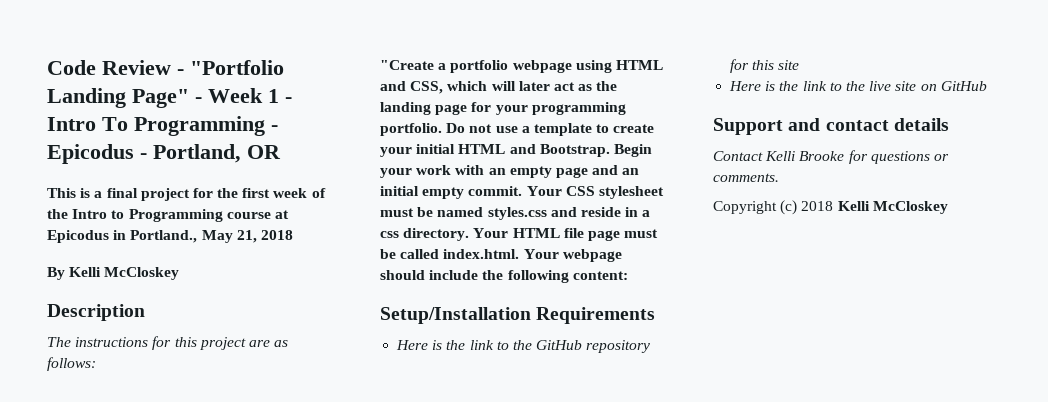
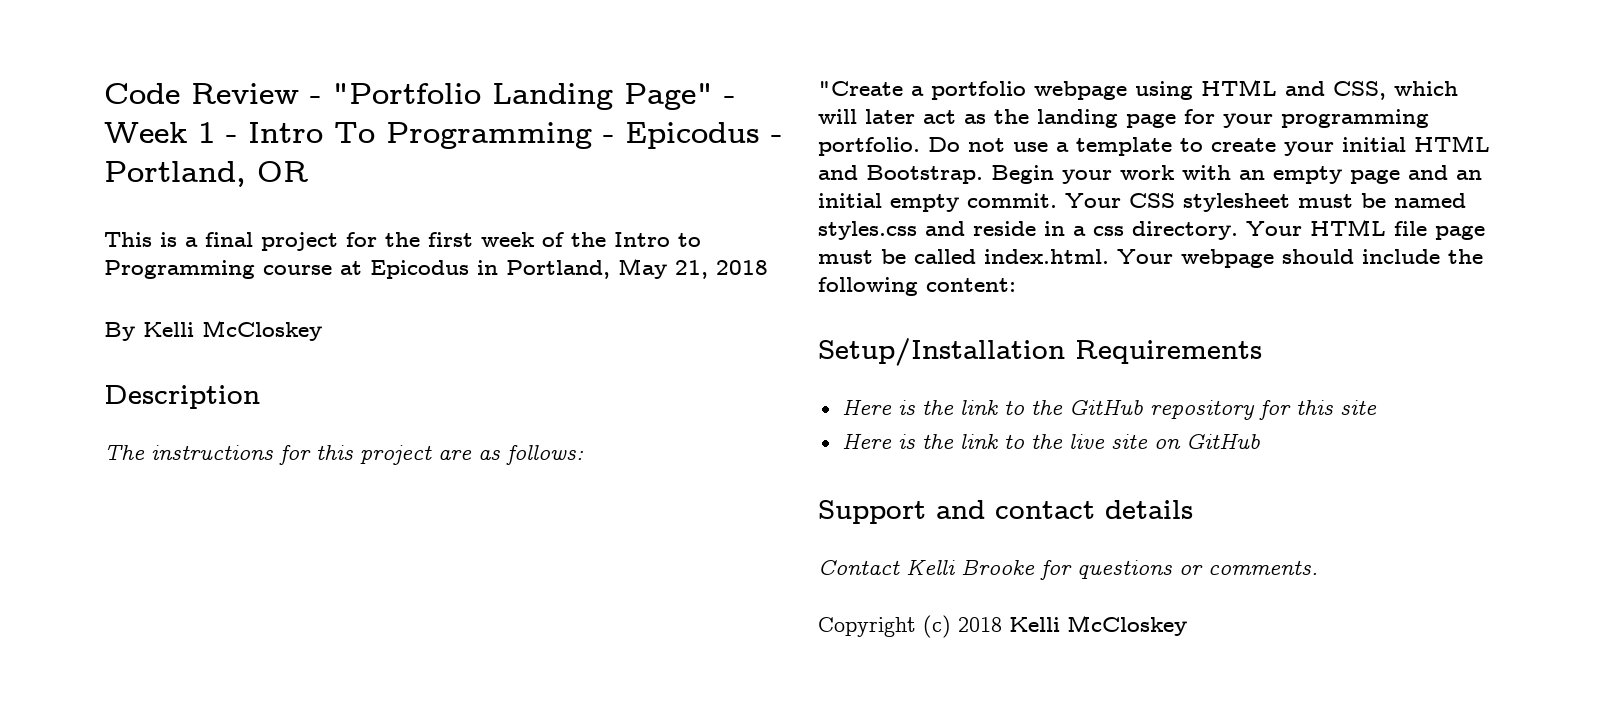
[130,230,198,243] Portland., -> [506,260,610,279] Portland,

